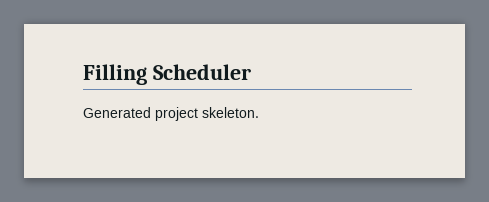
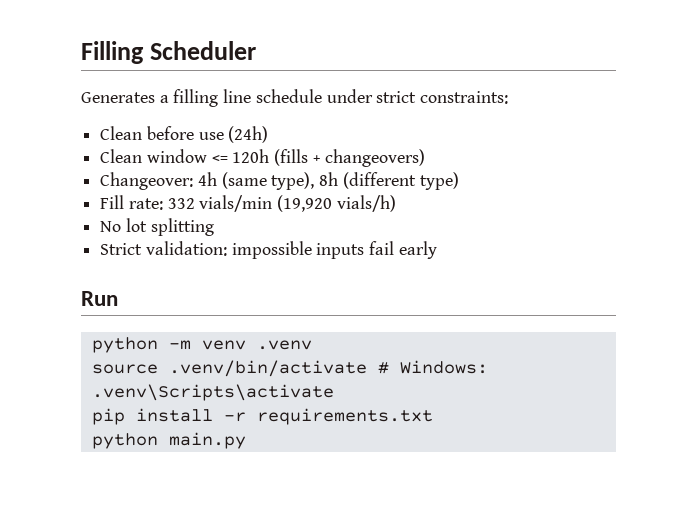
[83,107,259,121] Generated project skeleton. -> [81,89,509,107] [100,126,269,143] [100,149,425,167] [100,172,459,190] [100,195,396,212] [100,218,214,236] [100,241,437,259] [81,291,118,306] [91,337,312,353] [91,360,488,377] [91,384,334,401] [91,408,433,425] [91,432,246,449] Generates a filling line schedule under strict constraints: // Clean before use (24h) // Clean window <= 120h (fills + changeovers) // Changeover: 4h (same type), 8h (different type) // Fill rate: 332 vials/min (19,920 vials/h) // No lot splitting // Strict validation: impossible inputs fail early // Run // python -m venv .venv // source .venv/bin/activate # Windows: .venv\Scripts\activate // pip install -r requirements.txt // python main.py

